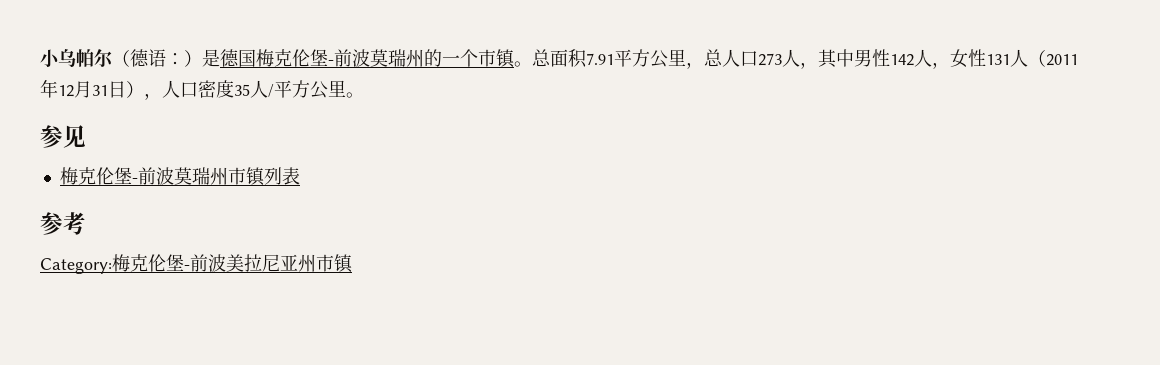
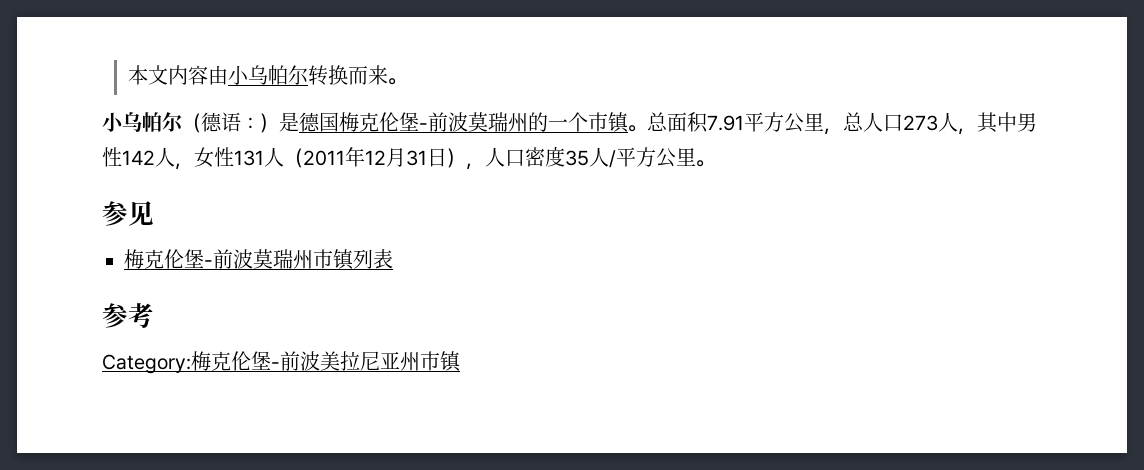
(40, 58) none -> [128,65,408,86] 本文内容由小乌帕尔转换而来。 //

